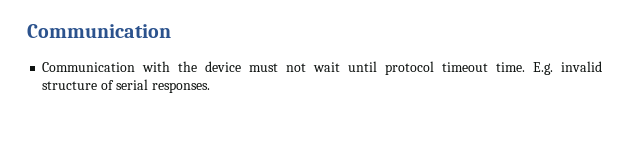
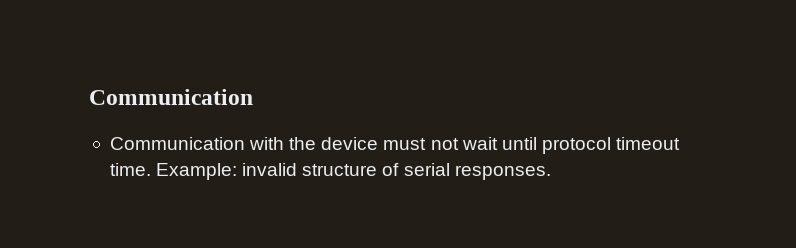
[533,62,554,75] E.g. -> [156,163,238,180] Example:

